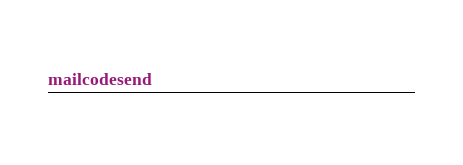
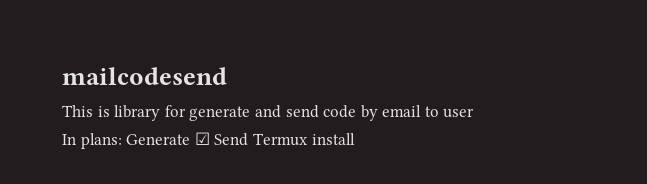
(152, 79) none -> [62,105,475,121] [62,132,355,149] // This is library for generate and send code by email to user // In plans: Generate ☑ Send Termux install

